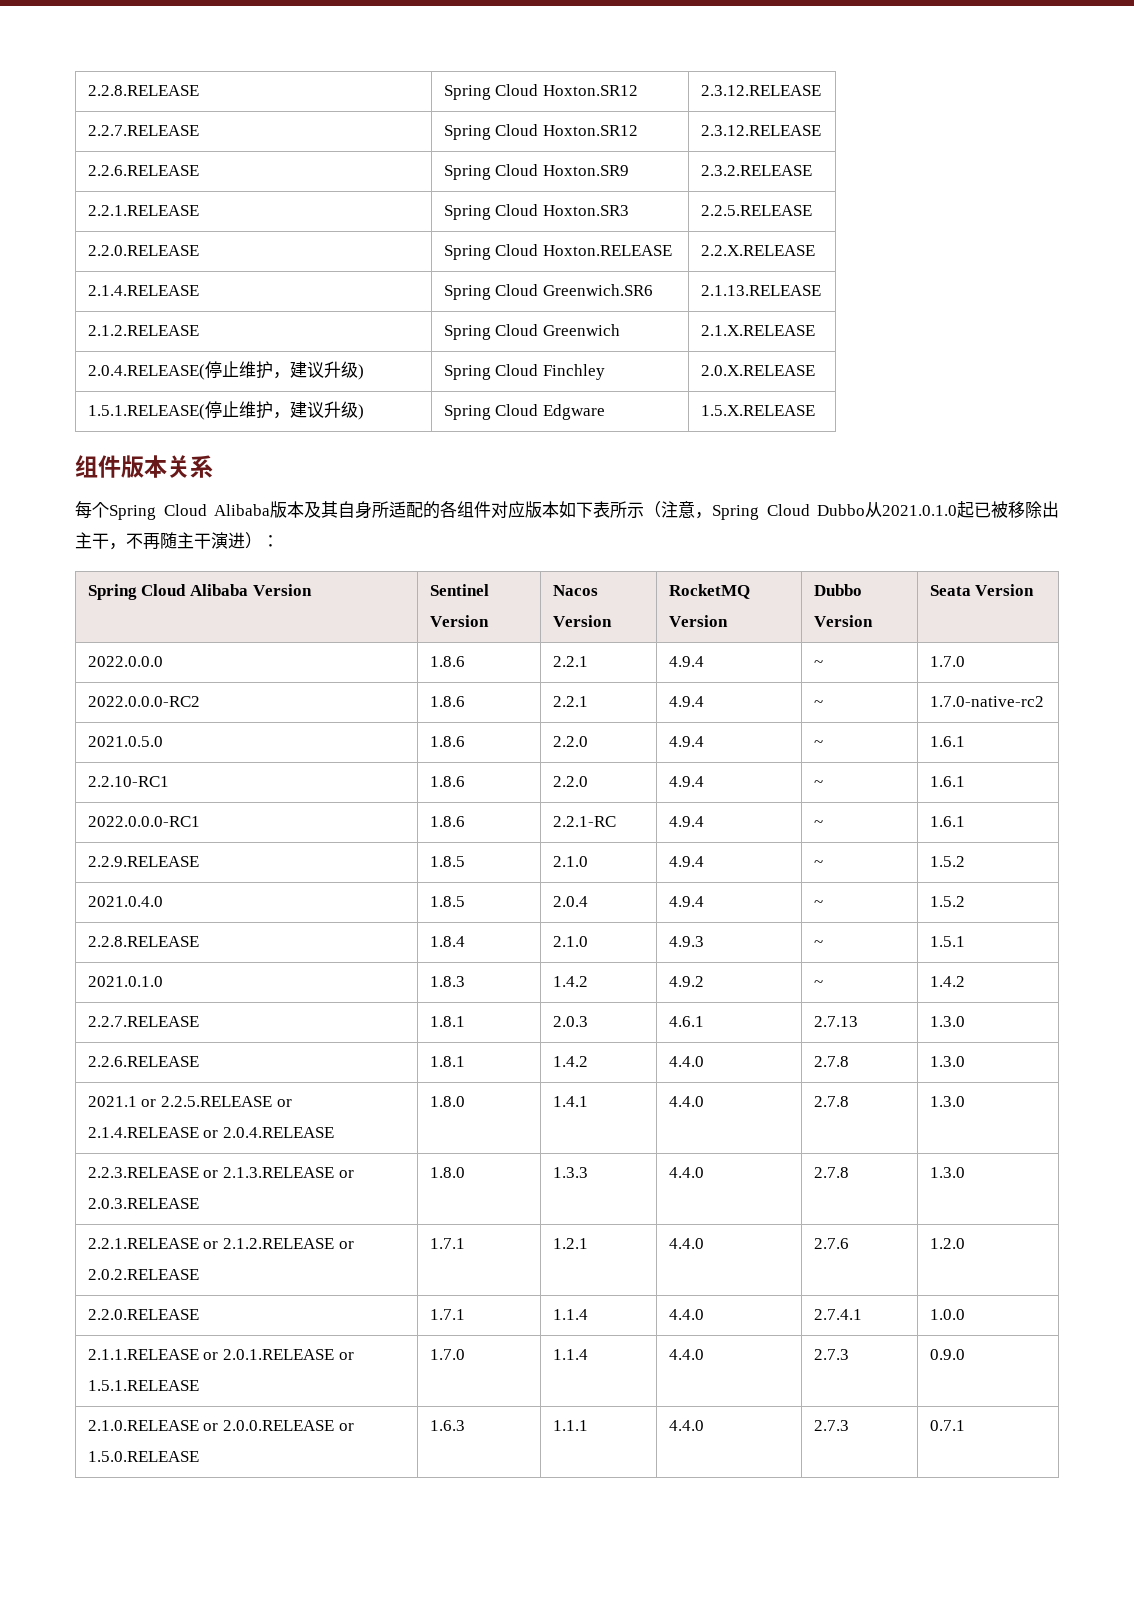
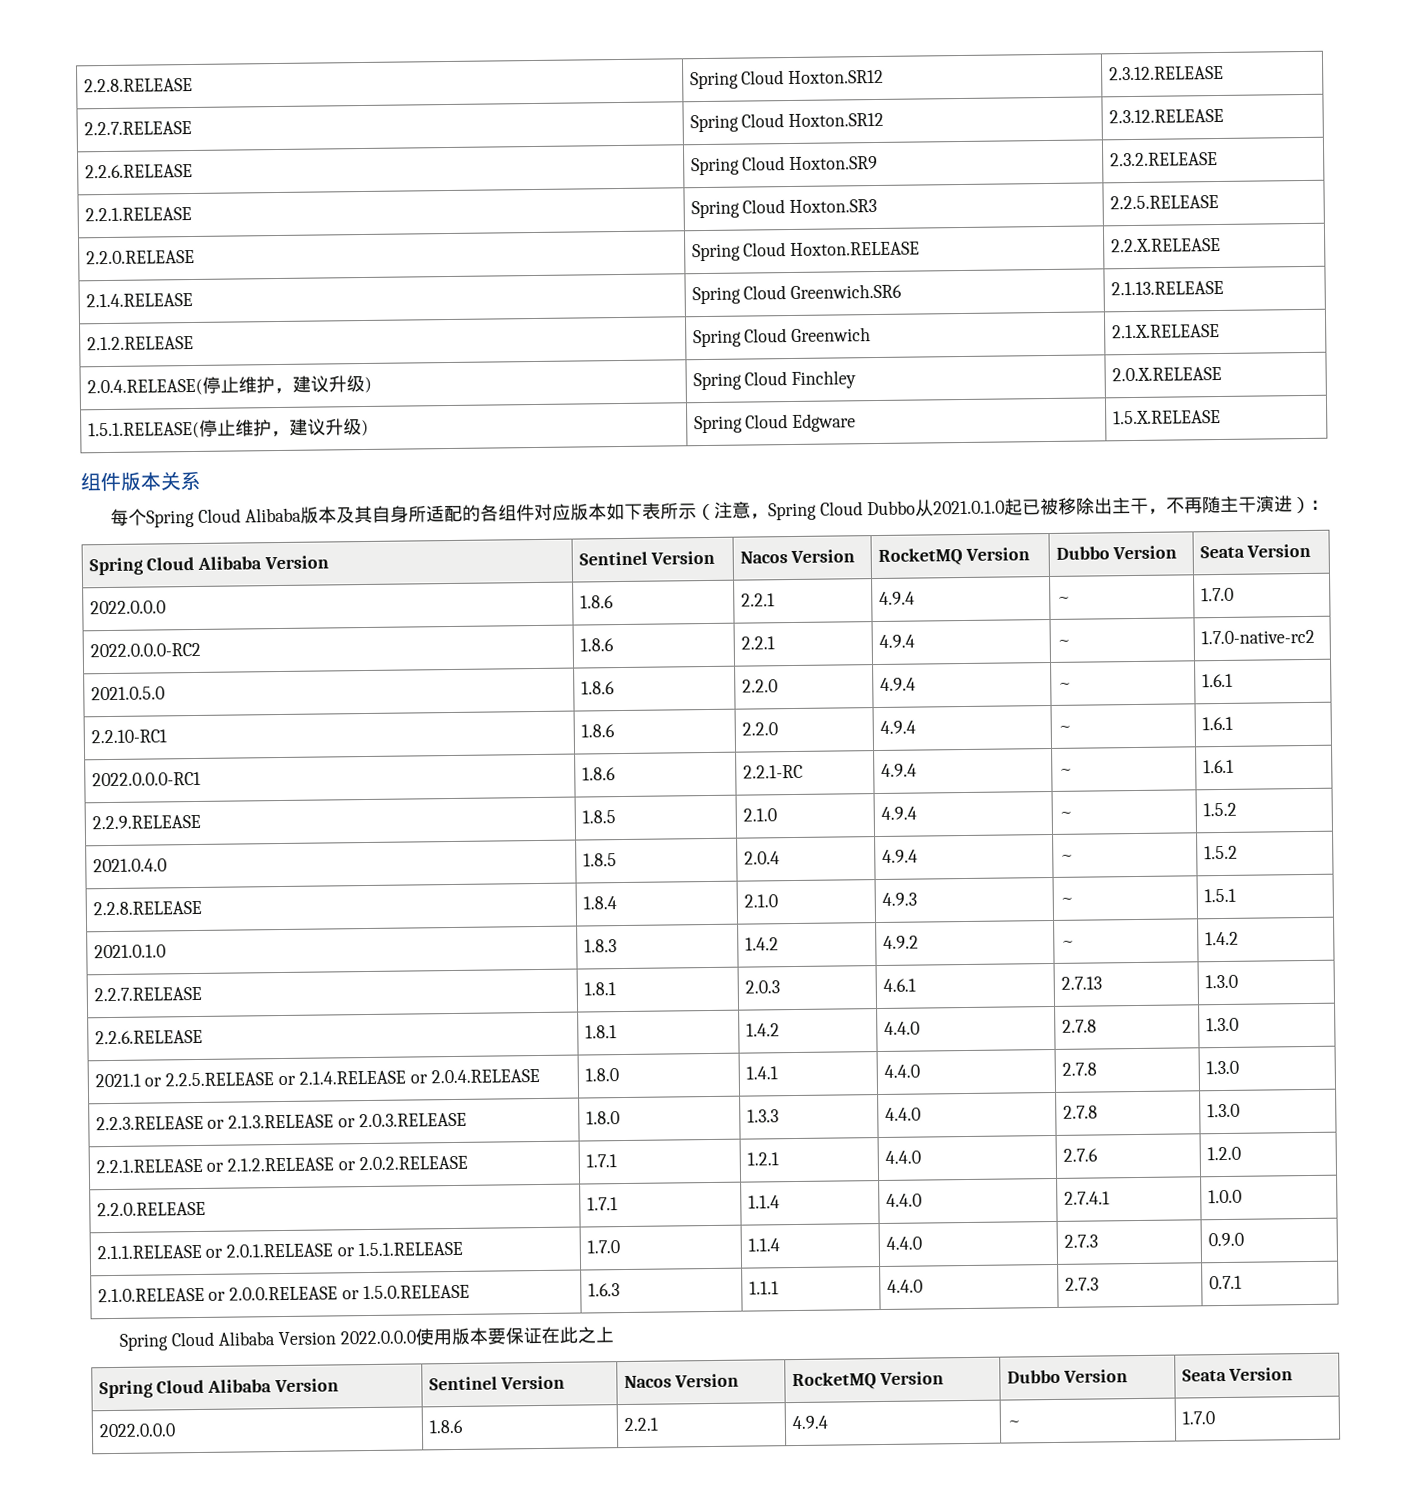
(965, 1425) none -> [119,1326,614,1351] [98,1378,340,1399] [428,1375,566,1391] [623,1373,740,1389] [791,1371,945,1391] [1006,1369,1129,1384] [1181,1367,1294,1382] [98,1423,176,1438] [428,1419,463,1434] [623,1417,658,1432] [791,1415,828,1430] [1006,1420,1021,1427] [1181,1411,1215,1425] // Spring Cloud Alibaba Version 2022.0.0.0使用版本要保证在此之上 // Spring Cloud Alibaba Version | Sentinel Version | Nacos Version | RocketMQ Version | Dubbo Version | Seata Version // 2022.0.0.0 | 1.8.6 | 2.2.1 | 4.9.4 | ~ | 1.7.0

